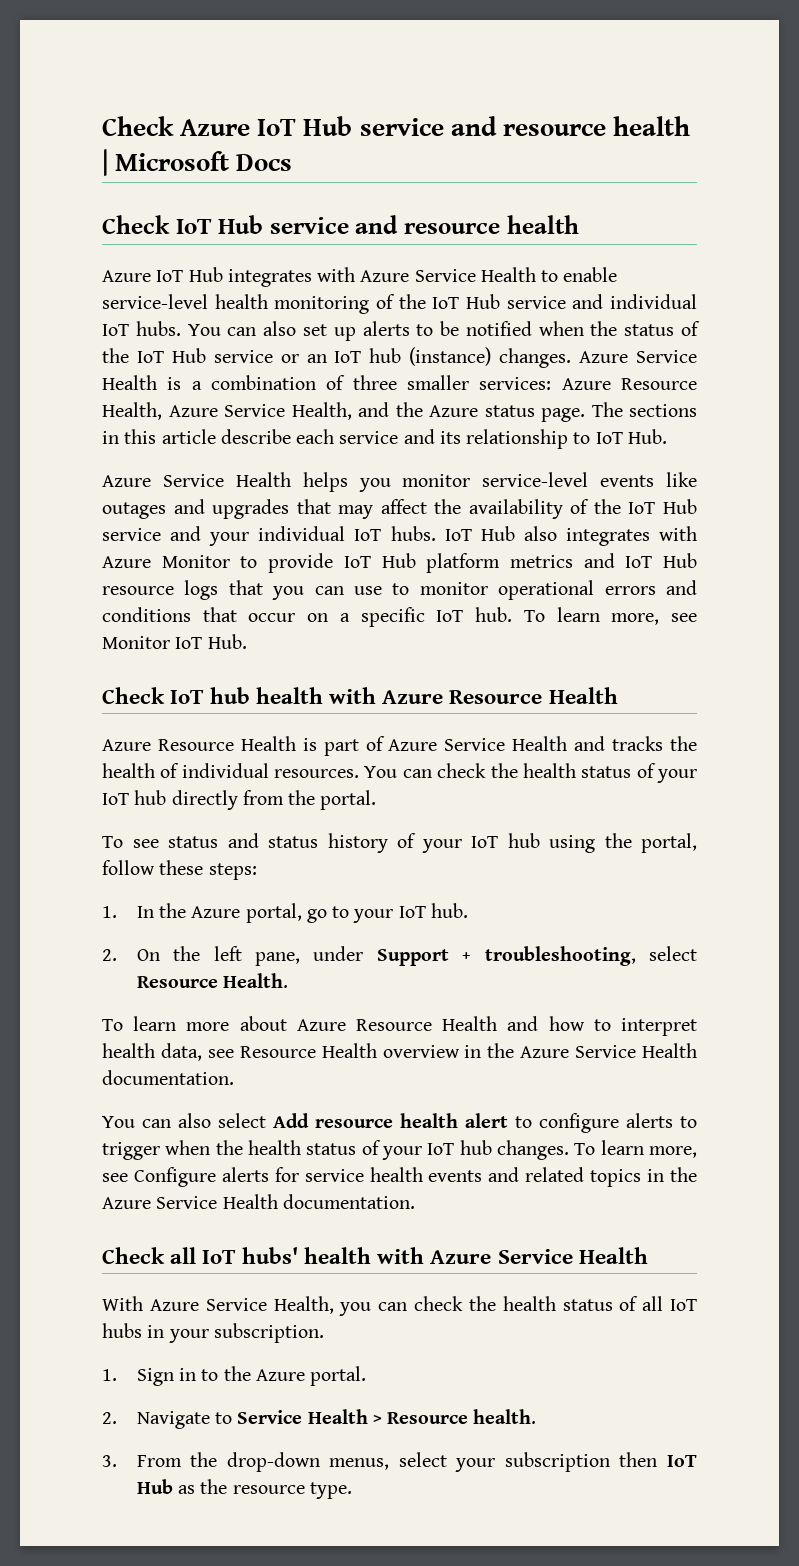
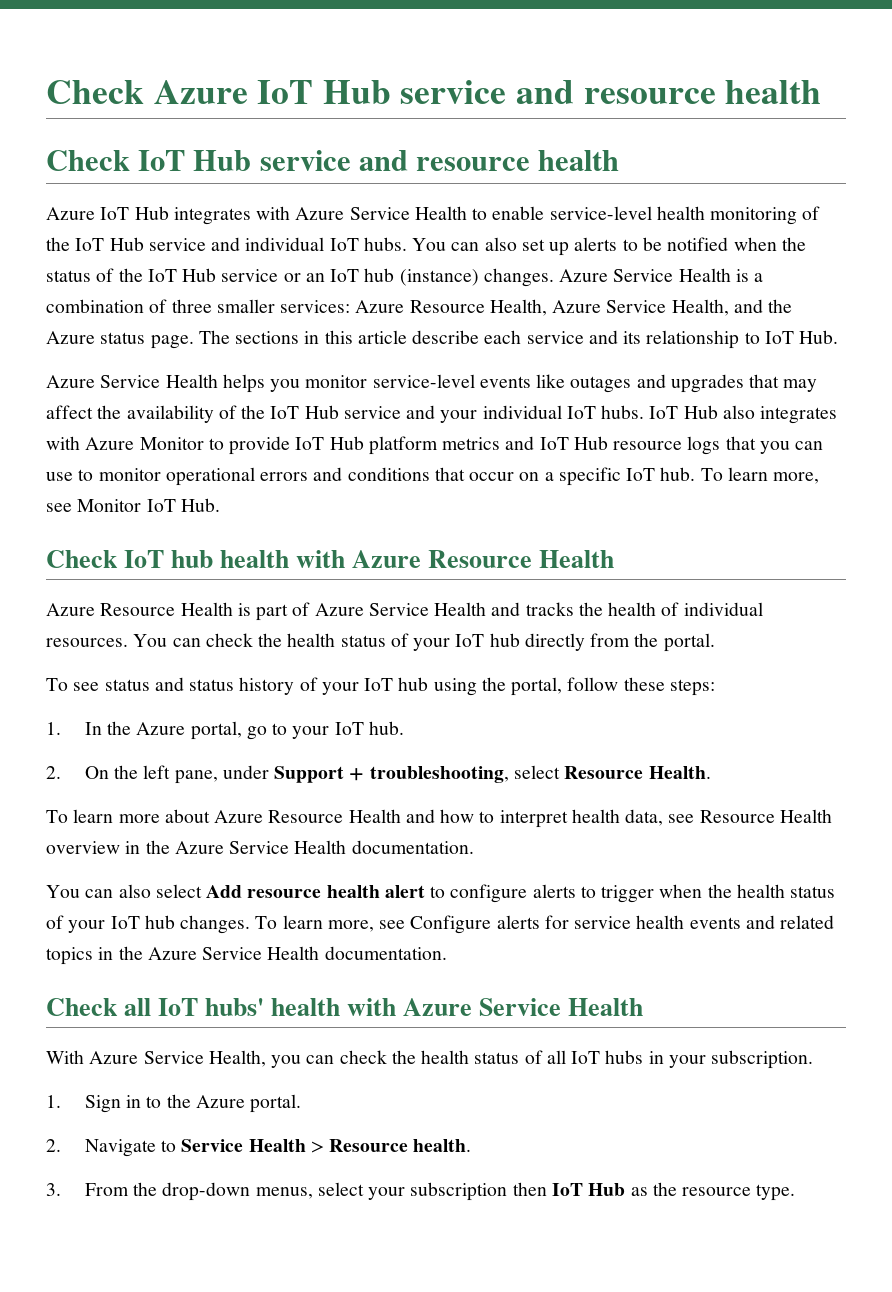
[102,149,293,176] | Microsoft Docs -> (822, 92) none

